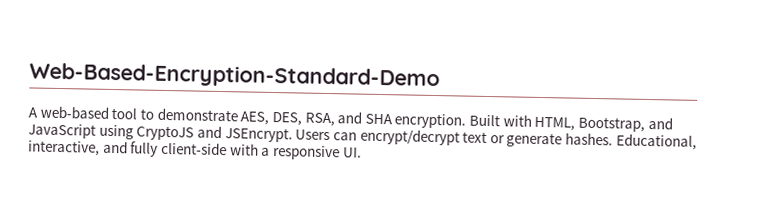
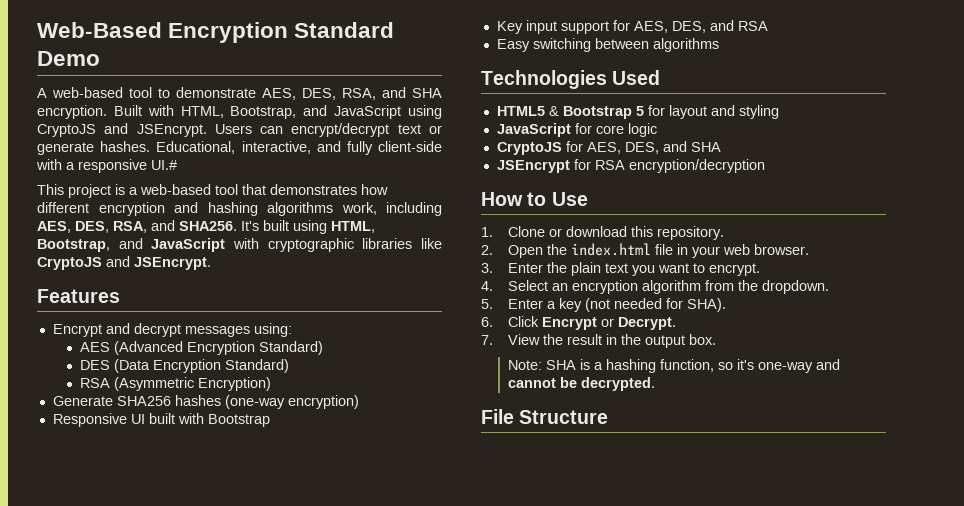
[29,62,440,91] Web-Based-Encryption-Standard-Demo -> [37,22,395,43] [37,51,100,66] Web-Based Encryption Standard Demo
[342,147,362,158] UI. -> [151,160,177,170] [37,184,388,198] [37,202,442,216] [37,220,375,234] [37,238,442,252] [37,256,211,270] [37,289,120,303] [52,323,292,337] [79,341,323,355] [79,359,289,373] [79,377,271,391] [52,395,359,409] [52,413,270,427] [496,20,768,34] [496,38,719,52] [481,70,661,89] [496,105,779,119] [496,123,657,137] [496,141,721,155] [496,159,765,173] [481,192,588,206] [481,226,724,240] [481,243,809,258] [481,262,760,276] [481,280,829,294] [481,298,726,312] [481,316,676,330] [481,334,716,348] [507,359,840,373] [507,377,655,391] [481,409,609,424] UI.# // This project is a web-based tool that demonstrates how different encryption and hashing algorithms work, including AES, DES, RSA, and SHA256. It's built using HTML, Bootstrap, and JavaScript with cryptographic libraries like CryptoJS and JSEncrypt. // Features // Encrypt and decrypt messages using: // AES (Advanced Encryption Standard) // DES (Data Encryption Standard) // RSA (Asymmetric Encryption) // Generate SHA256 hashes (one-way encryption) // Responsive UI built with Bootstrap // Key input support for AES, DES, and RSA // Easy switching between algorithms // Technologies Used // HTML5 & Bootstrap 5 for layout and styling // JavaScript for core logic // CryptoJS for AES, DES, and SHA // JSEncrypt for RSA encryption/decryption // How to Use // 1. Clone or download this repository. // 2. Open the index.html file in your web browser. // 3. Enter the plain text you want to encrypt. // 4. Select an encryption algorithm from the dropdown. // 5. Enter a key (not needed for SHA). // 6. Click Encrypt or Decrypt. // 7. View the result in the output box. // Note: SHA is a hashing function, so it's one-way and cannot be decrypted. // File Structure

